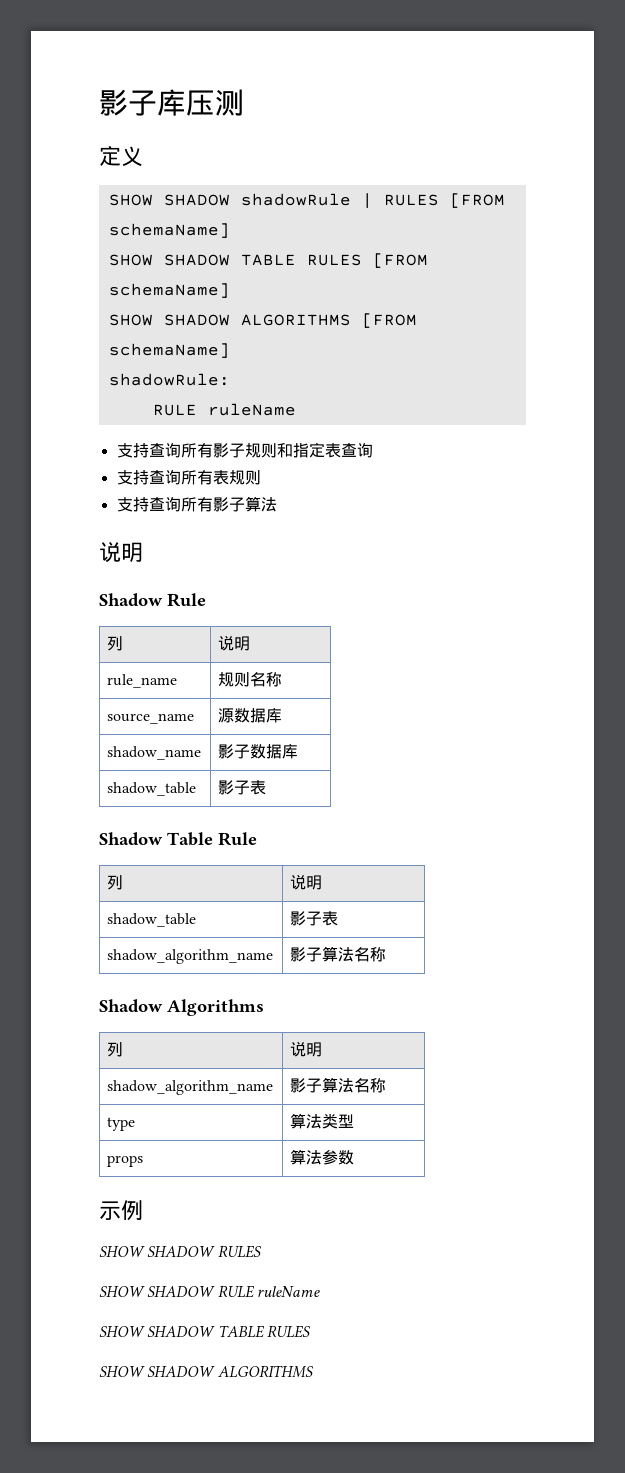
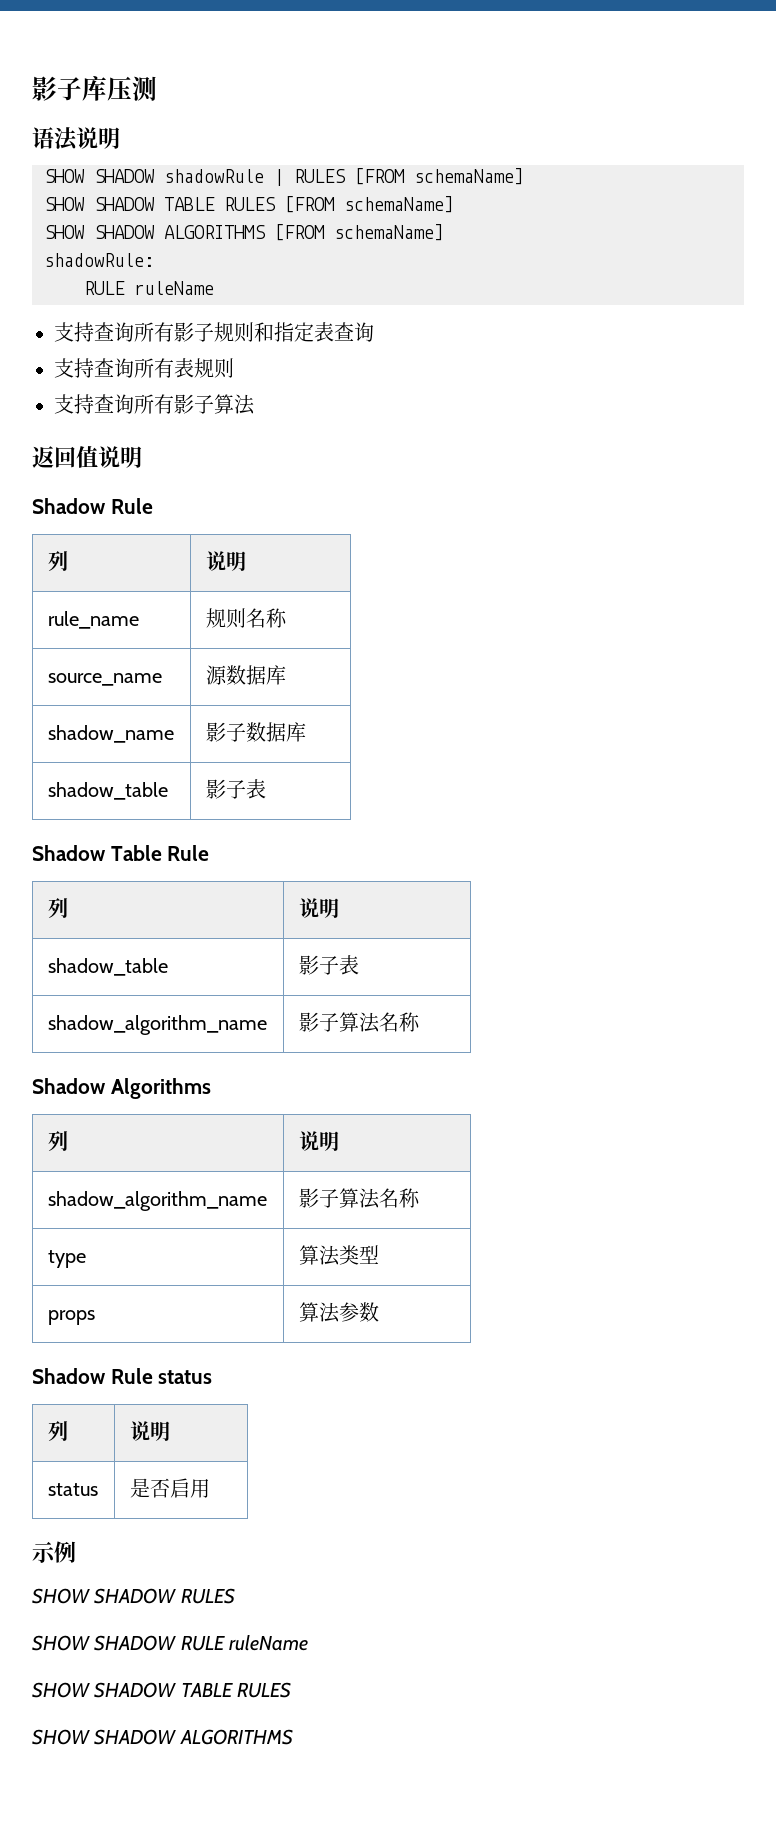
[99,146,143,167] 定义 -> [32,127,120,151] 语法说明
(277, 504) none -> [32,446,98,468] 返回值
(355, 1157) none -> [32,1368,213,1384] [47,1421,68,1442] [129,1421,170,1441] [47,1483,98,1496] [129,1478,210,1498] // Shadow Rule status // 列 | 说明 // status | 是否启用

